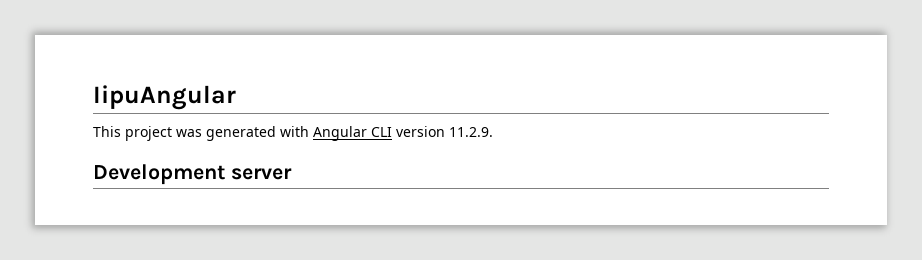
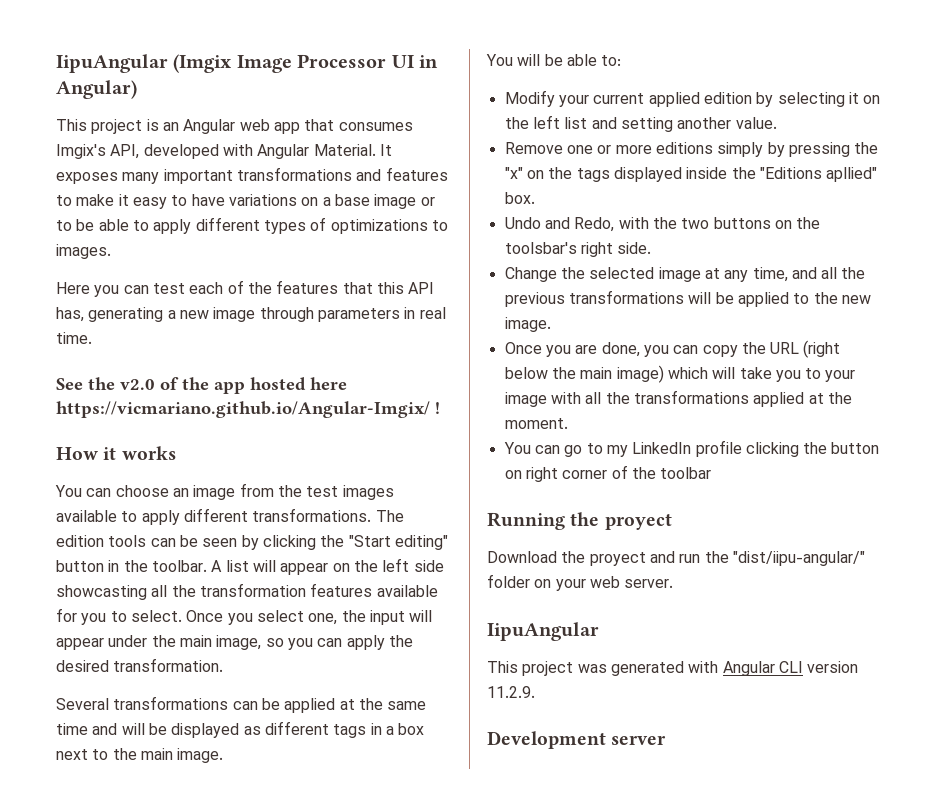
[93,85,236,110] IipuAngular -> [56,54,438,73] [56,80,137,99] [56,119,413,134] [56,144,392,159] [56,167,448,184] [56,194,435,209] [56,217,448,234] [56,244,111,259] [56,280,435,297] [56,307,446,322] [56,332,92,344] [56,377,347,394] [56,401,440,418] [56,446,176,460] [55,483,394,500] [56,508,404,525] [56,535,448,550] [56,558,444,575] [56,583,438,600] [56,608,433,625] [56,635,413,650] [56,658,224,672] [56,696,427,713] [56,721,425,738] [56,748,224,763] [486,54,622,66] [504,90,881,107] [504,115,777,132] [504,142,879,157] [504,167,878,182] [504,192,535,204] [504,217,821,232] [504,242,652,257] [504,267,866,282] [504,290,871,307] [504,317,551,332] [504,340,841,358] [504,365,856,383] [504,390,852,407] [504,418,568,429] [503,440,880,457] [504,465,712,482] [487,512,672,530] [487,551,865,566] [487,574,674,591] [487,622,599,641] IipuAngular (Imgix Image Processor UI in Angular) // This project is an Angular web app that consumes Imgix's API, developed with Angular Material. It exposes many important transformations and features to make it easy to have variations on a base image or to be able to apply different types of optimizations to images. // Here you can test each of the features that this API has, generating a new image through parameters in real time. // See the v2.0 of the app hosted here https://vicmariano.github.io/Angular-Imgix/ ! // How it works // You can choose an image from the test images available to apply different transformations. The edition tools can be seen by clicking the "Start editing" button in the toolbar. A list will appear on the left side showcasting all the transformation features available for you to select. Once you select one, the input will appear under the main image, so you can apply the desired transformation. // Several transformations can be applied at the same time and will be displayed as different tags in a box next to the main image. // You will be able to: // Modify your current applied edition by selecting it on the left list and setting another value. // Remove one or more editions simply by pressing the "x" on the tags displayed inside the "Editions apllied" box. // Undo and Redo, with the two buttons on the toolsbar's right side. // Change the selected image at any time, and all the previous transformations will be applied to the new image. // Once you are done, you can copy the URL (right below the main image) which will take you to your image with all the transformations applied at the moment. // You can go to my LinkedIn profile clicking the button on right corner of the toolbar // Running the proyect // Download the proyect and run the "dist/iipu-angular/" folder on your web server. // IipuAngular

